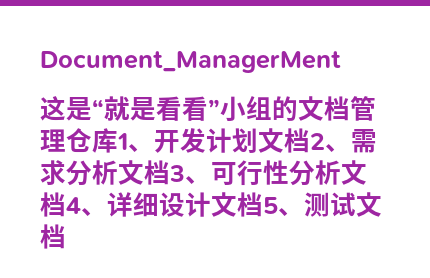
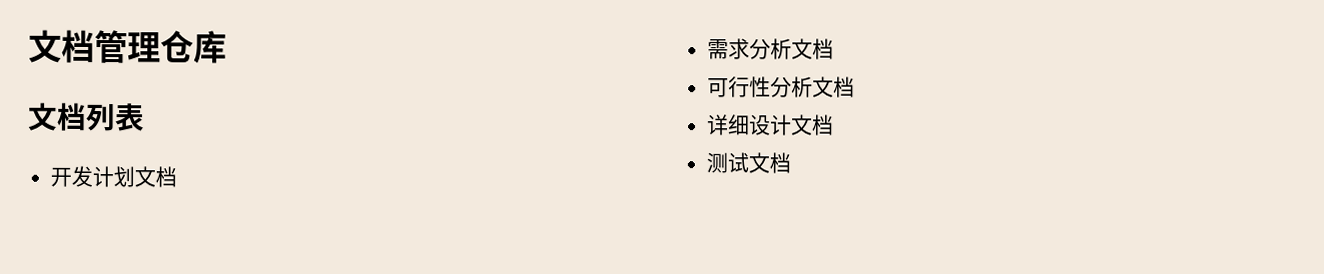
[40,51,341,73] [40,96,298,122] Document_ManagerMent // 这是“就是看看”小组的 -> (28, 46) none
[117,133,154,152] 1、 -> [28,102,145,132] // 文档列表 //
[310,133,351,152] 2、 -> (178, 177) //
[169,165,211,184] 3、 -> (835, 49) //
[66,197,107,216] 4、 -> (856, 87) //
[263,197,304,216] 5、 -> (835, 125) //

